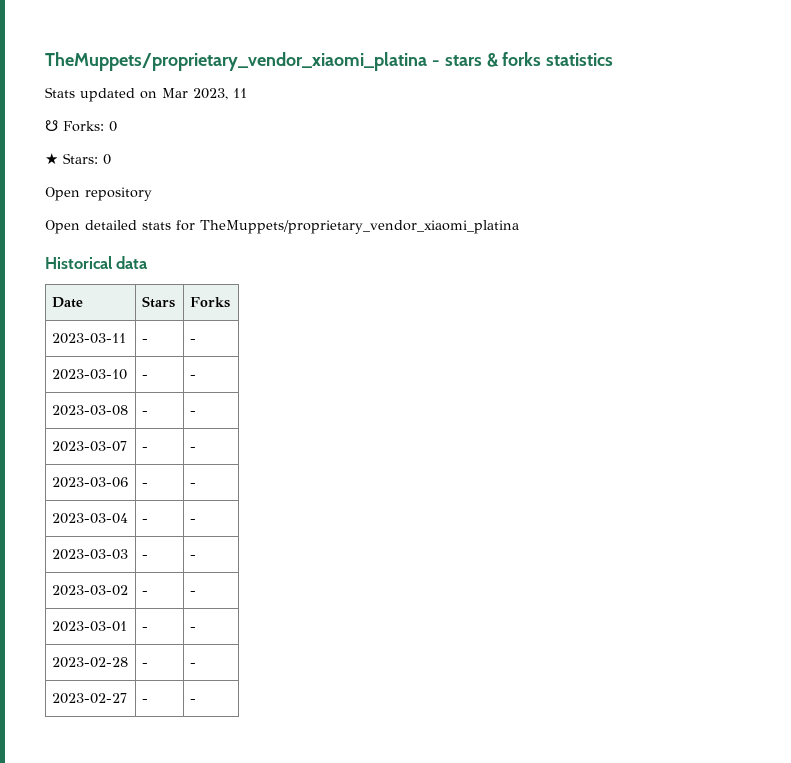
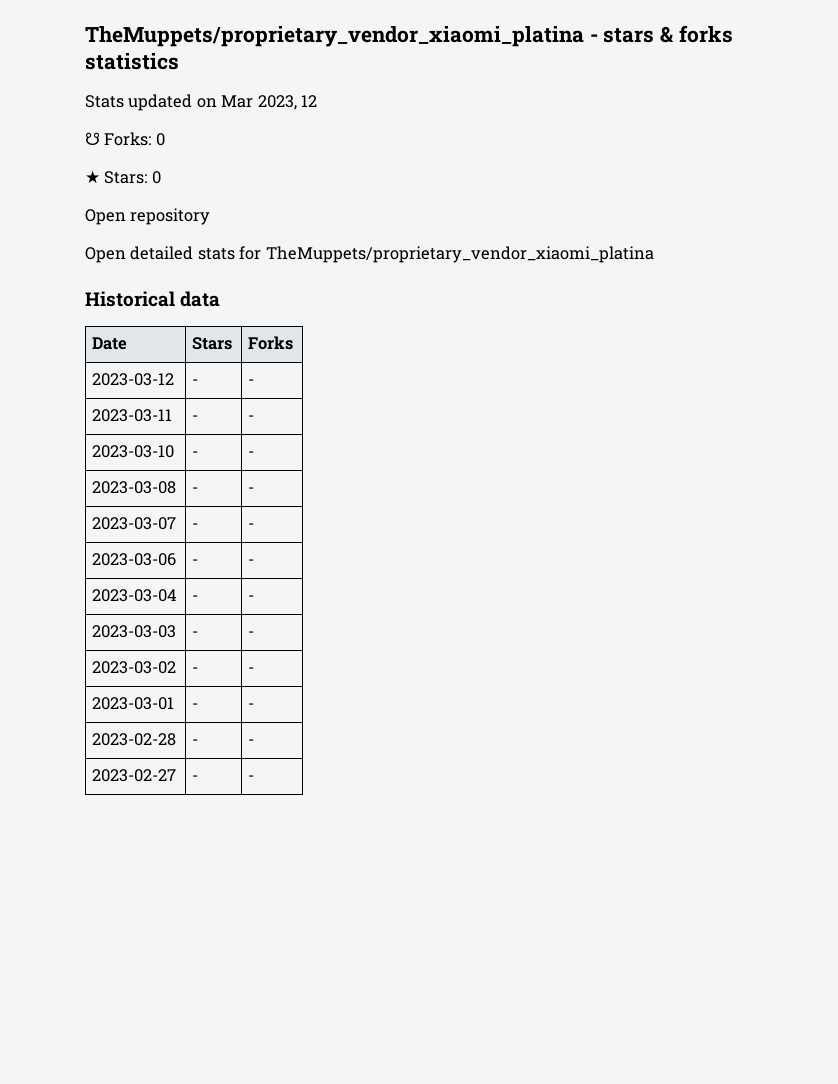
[233,88,247,98] 11 -> [301,95,318,107] 12
(230, 302) none -> [92,373,175,386] [192,379,199,385] [248,379,255,385] // 2023-03-12 | - | -

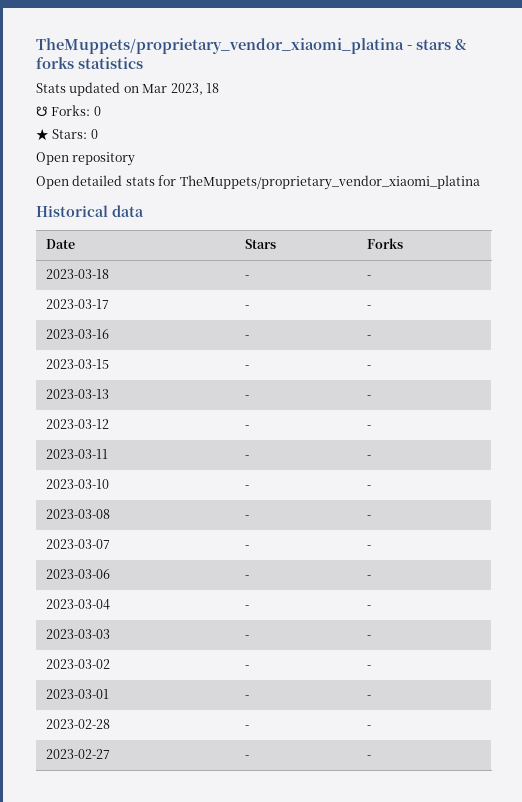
[301,95,318,107] 12 -> [205,83,219,93] 18
(294, 343) none -> [45,269,109,279] [244,275,249,279] [366,275,371,279] [45,299,109,309] [244,305,249,309] [366,305,371,309] [45,329,109,339] [244,335,249,339] [366,335,371,339] [45,359,109,369] [244,365,249,369] [366,365,371,369] [45,389,109,399] [244,395,249,399] [366,395,371,399] // 2023-03-18 | - | - // 2023-03-17 | - | - // 2023-03-16 | - | - // 2023-03-15 | - | - // 2023-03-13 | - | -

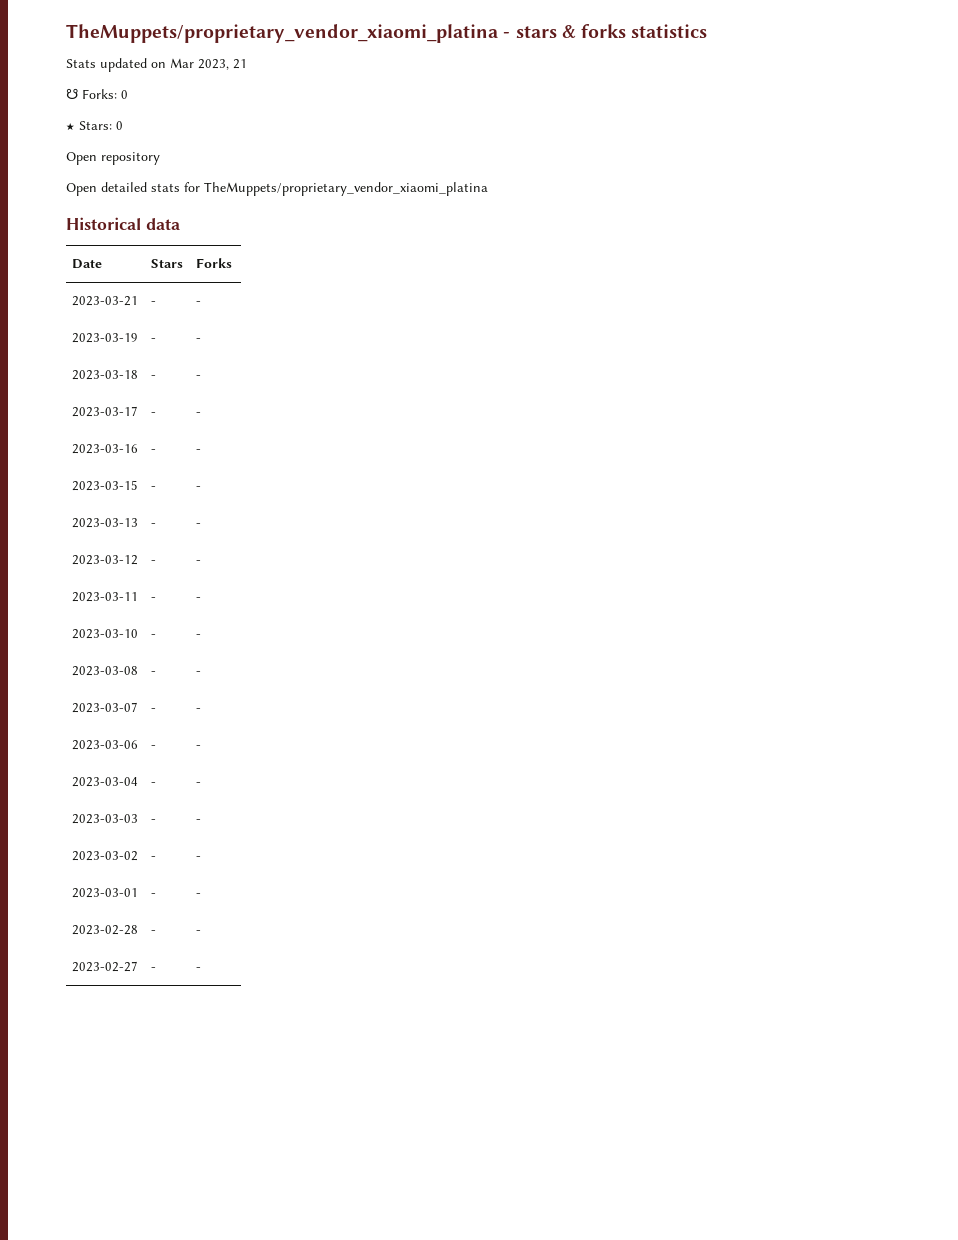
[205,83,219,93] 18 -> [233,59,247,69] 21
(403, 243) none -> [72,296,139,306] [151,301,157,305] [196,301,202,305] [72,333,139,343] [151,338,157,342] [196,338,202,342] // 2023-03-21 | - | - // 2023-03-19 | - | -

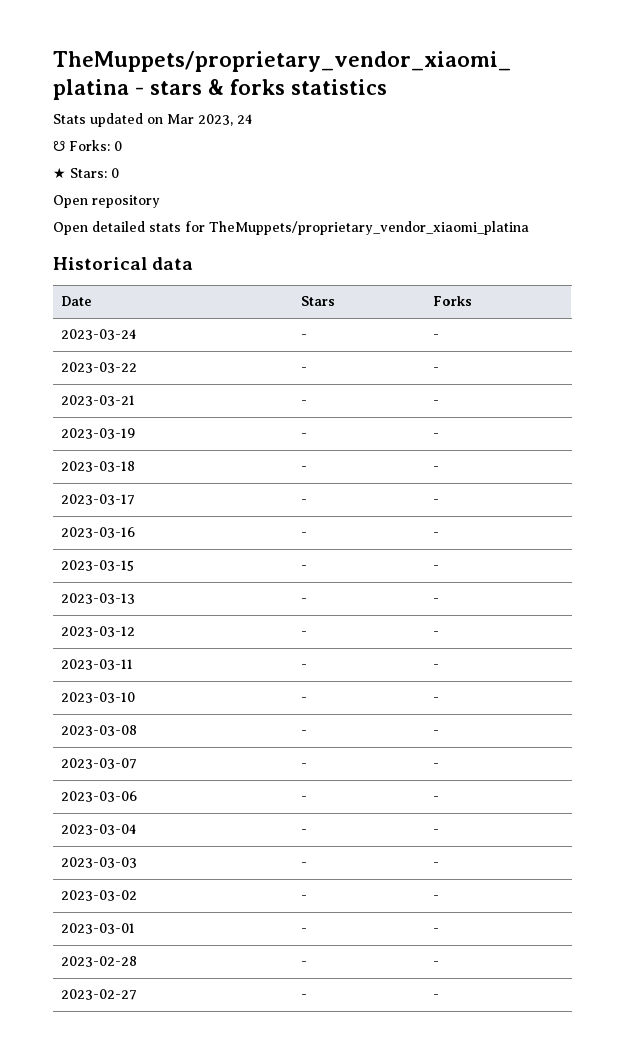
[233,59,247,69] 21 -> [237,114,252,124] 24
(233, 263) none -> [61,329,137,340] [301,334,308,339] [433,334,440,339] [61,362,138,373] [301,367,308,372] [433,367,440,372] // 2023-03-24 | - | - // 2023-03-22 | - | -

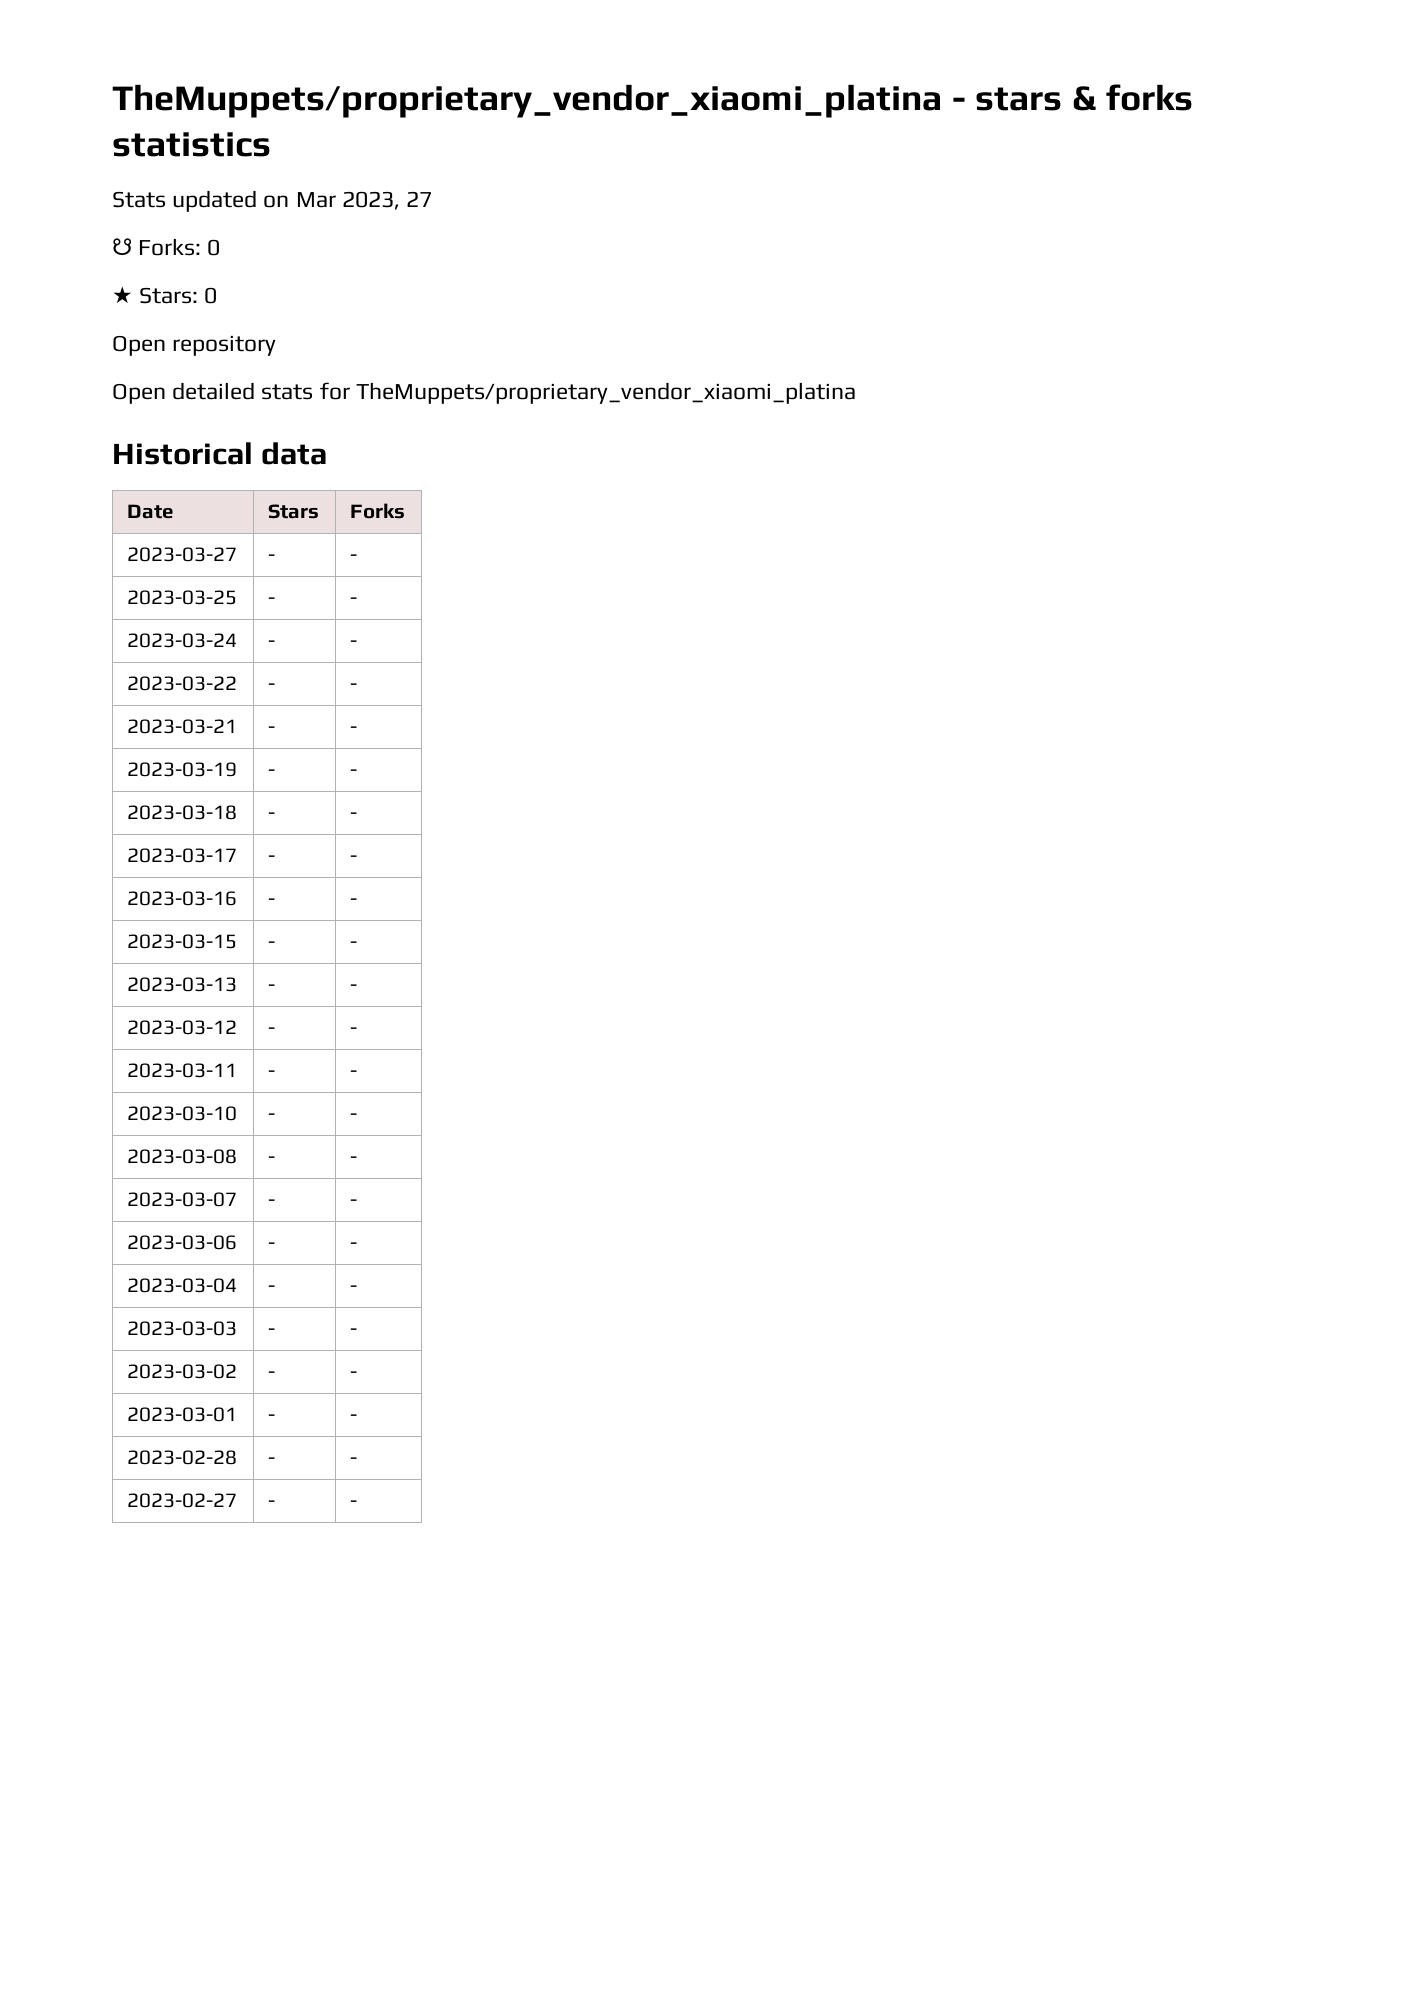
[237,114,252,124] 24 -> [406,191,433,207] 27
(473, 301) none -> [127,547,238,562] [268,554,276,561] [350,554,358,561] [127,590,238,605] [268,597,276,604] [350,597,358,604] // 2023-03-27 | - | - // 2023-03-25 | - | -

